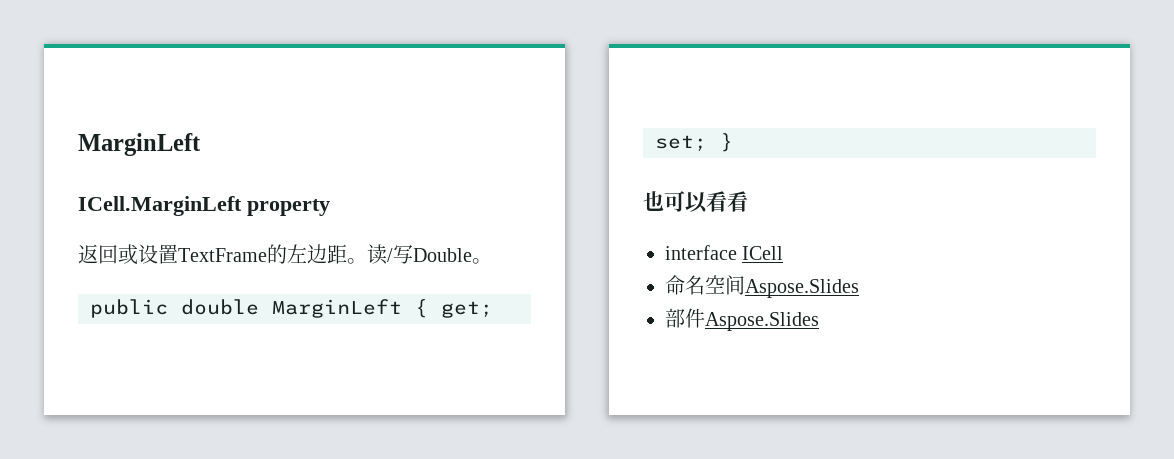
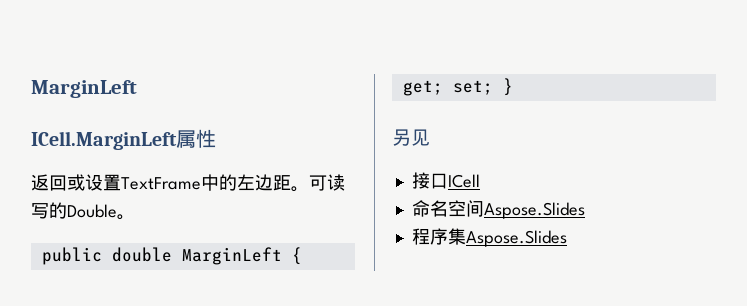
[247,199,330,216] property -> [176,129,216,148] 属性
(267, 255) none -> [201,174,219,191] 中
[367,244,413,265] 读/写 -> [309,174,345,191] [31,202,67,219] 可读写的
[643,191,748,213] [665,245,737,260] 也可以看看 // interface -> [392,129,430,146] [411,172,448,189] 另见 // 接口
[665,308,705,328] 部件 -> [411,228,466,245] 程序集

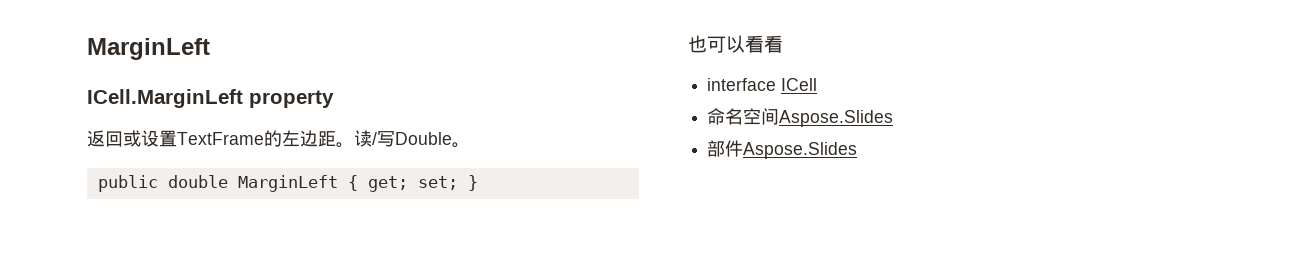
[176,129,216,148] 属性 -> [249,90,334,108] property
[201,174,219,191] 中 -> (264, 138) none
[309,174,345,191] [31,202,67,219] 可读写的 -> [354,130,395,147] 读/写
[392,129,430,146] [411,172,448,189] 另见 // 接口 -> [688,35,783,53] [707,78,777,91] 也可以看看 // interface
[411,228,466,245] 程序集 -> [707,140,744,157] 部件

